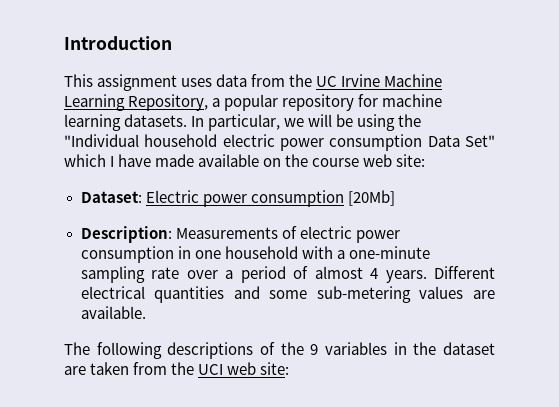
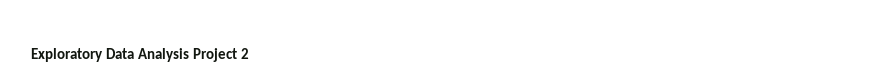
[64,36,172,50] [64,74,443,91] [64,94,443,111] [64,114,422,131] [64,134,495,151] [64,154,426,167] [80,190,395,207] [80,226,400,243] [80,246,430,263] [80,266,495,283] [80,286,495,303] [80,306,146,319] [64,342,496,359] [64,362,290,375] Introduction // This assignment uses data from the UC Irvine Machine Learning Repository, a popular repository for machine learning datasets. In particular, we will be using the "Individual household electric power consumption Data Set" which I have made available on the course web site: // Dataset: Electric power consumption [20Mb] // Description: Measurements of electric power consumption in one household with a one-minute sampling rate over a period of almost 4 years. Different electrical quantities and some sub-metering values are available. // The following descriptions of the 9 variables in the dataset are taken from the UCI web site: -> [31,48,250,62] Exploratory Data Analysis Project 2

